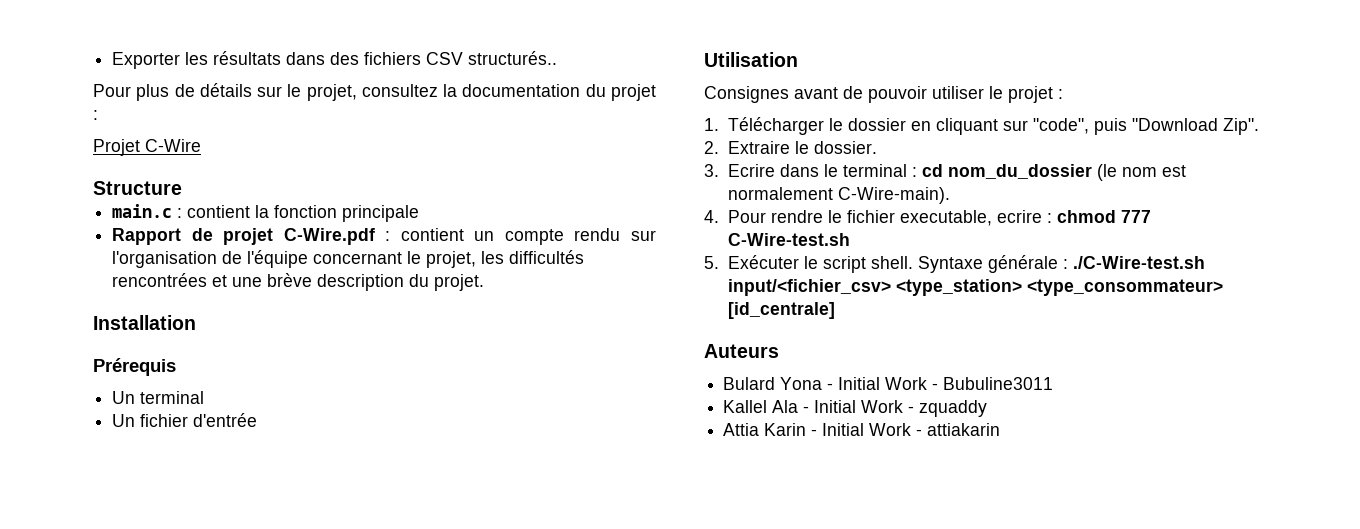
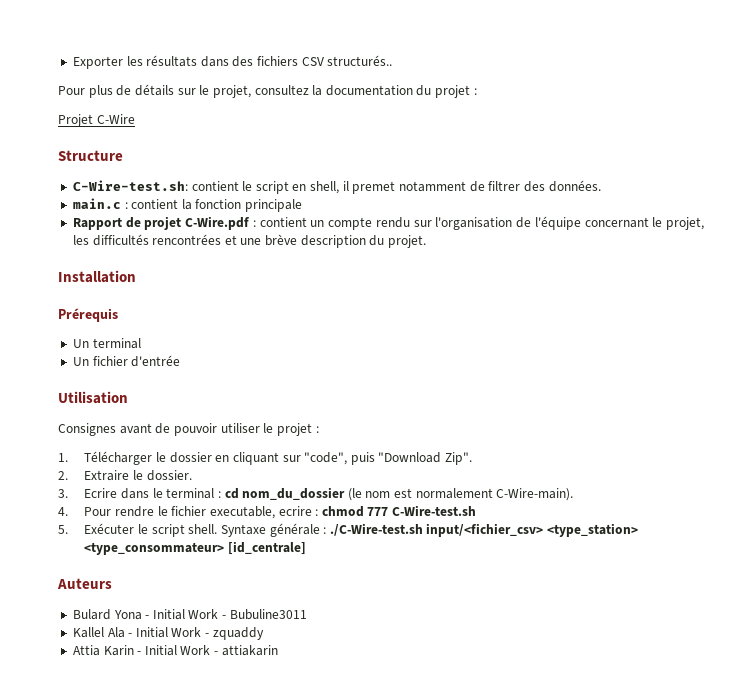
(182, 188) none -> [72,180,601,194] // C-Wire-test.sh: contient le script en shell, il premet notamment de filtrer des données.

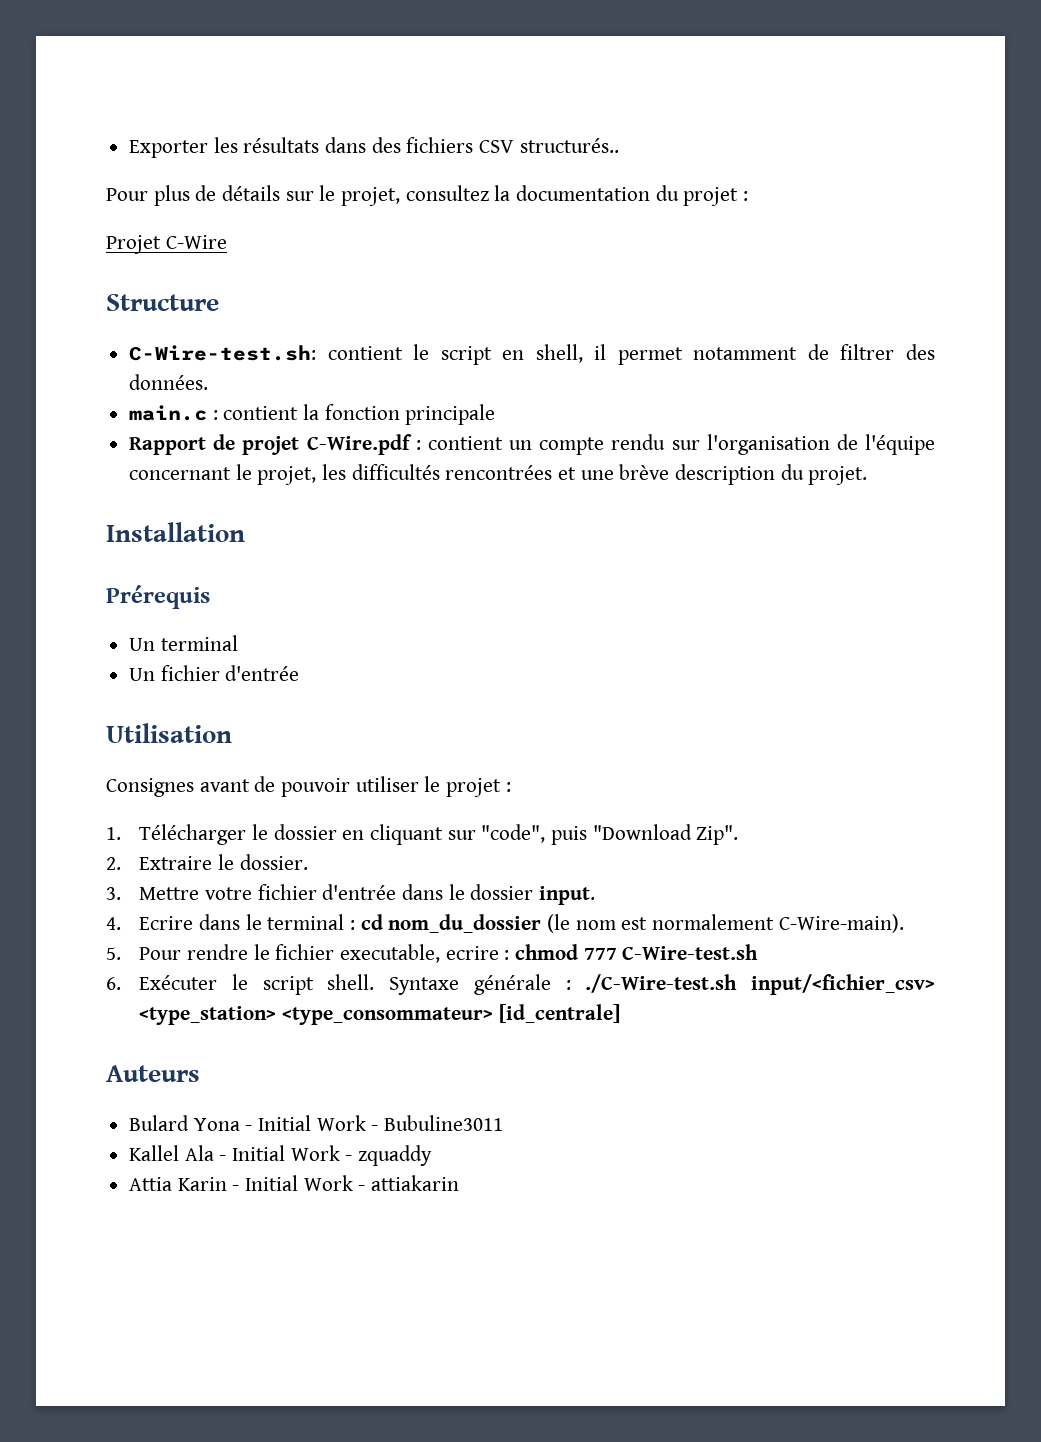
[352,181,396,194] premet -> [617,347,683,365] permet
(68, 493) none -> [139,884,596,905] [106,917,121,930] Mettre votre fichier d'entrée dans le dossier input. // 4.
[58,507,68,516] 4. -> [106,947,121,960] 5.
[58,525,68,534] 5. -> [106,977,121,990] 6.

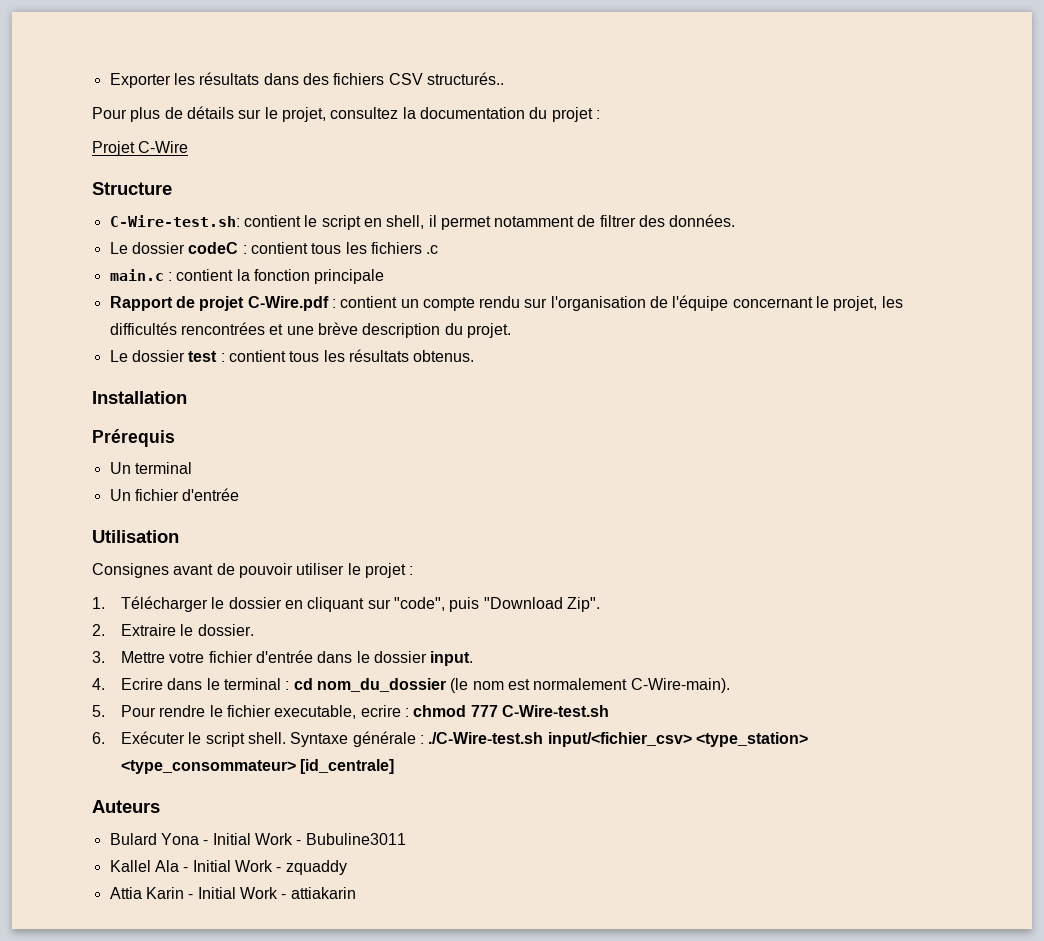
(209, 382) none -> [109,242,439,254] // Le dossier codeC : contient tous les fichiers .c
(868, 475) none -> [109,349,475,362] // Le dossier test : contient tous les résultats obtenus.

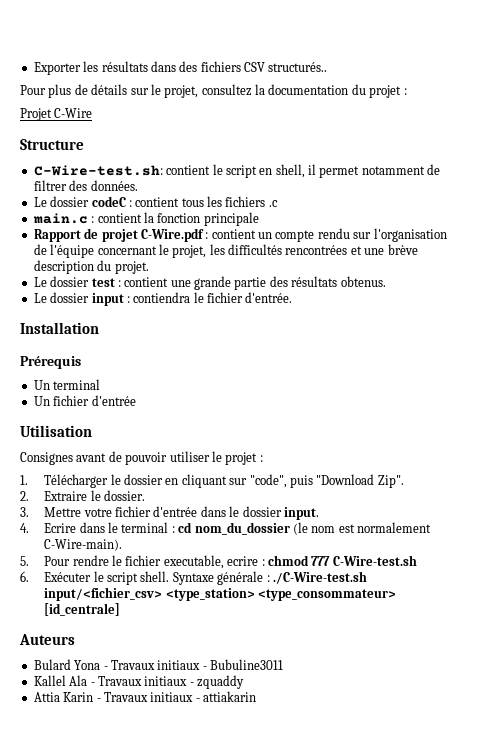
[289,349,475,362] tous les résultats obtenus. -> [170,276,386,290] [33,292,293,306] une grande partie des résultats obtenus. // Le dossier input : contiendra le fichier d'entrée.
[212,833,293,845] Initial Work -> [110,660,201,670] Travaux initiaux
[192,860,273,872] Initial Work -> [97,676,188,686] Travaux initiaux
[197,887,278,899] Initial Work -> [103,692,194,702] Travaux initiaux

